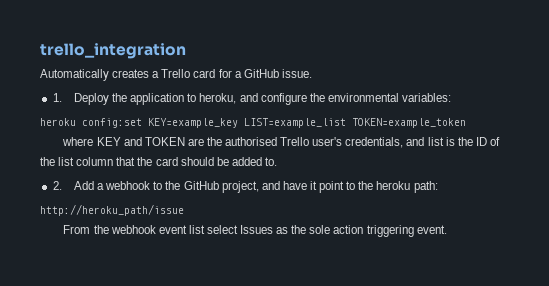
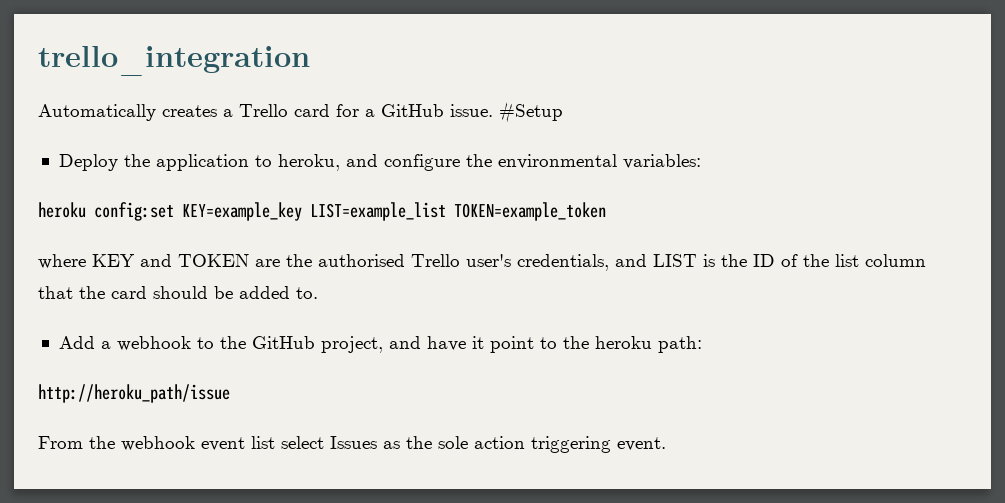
[52,93,62,102] // 1. -> [499,102,563,123] #Setup //
[427,137,444,146] list -> [653,254,697,267] LIST
[52,181,62,190] 2. -> (318, 293) none

